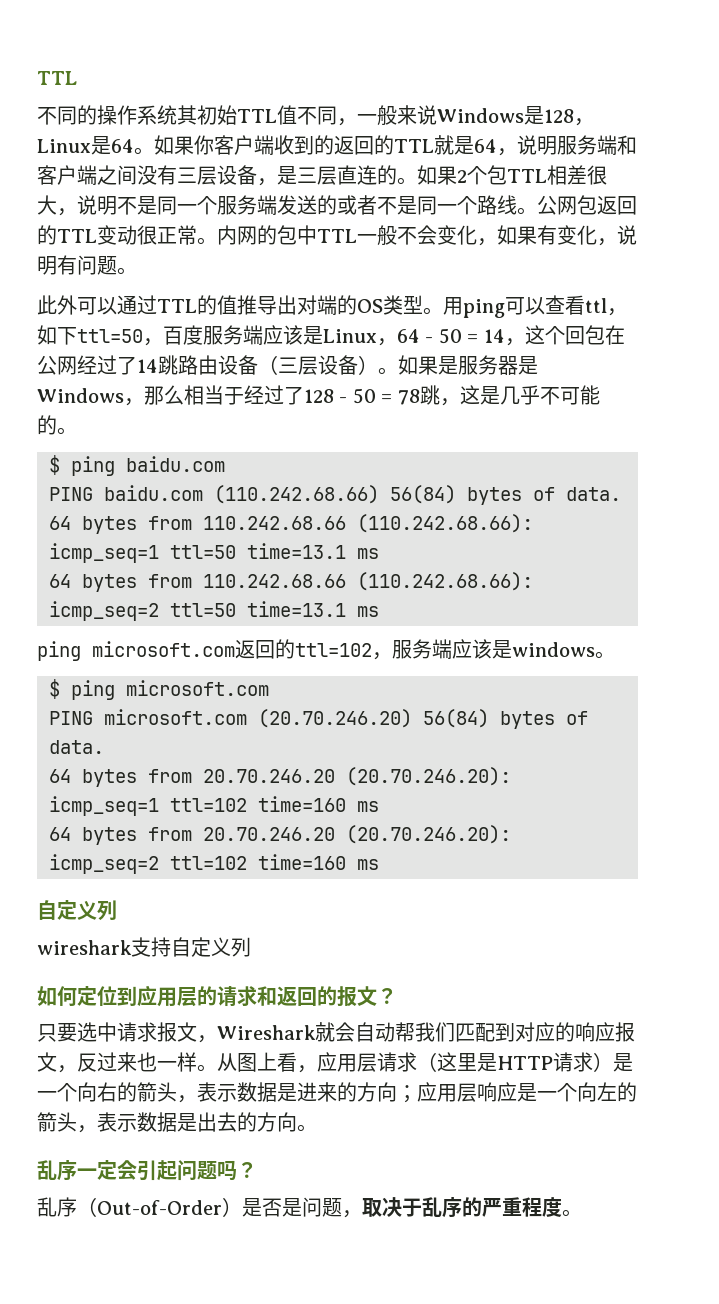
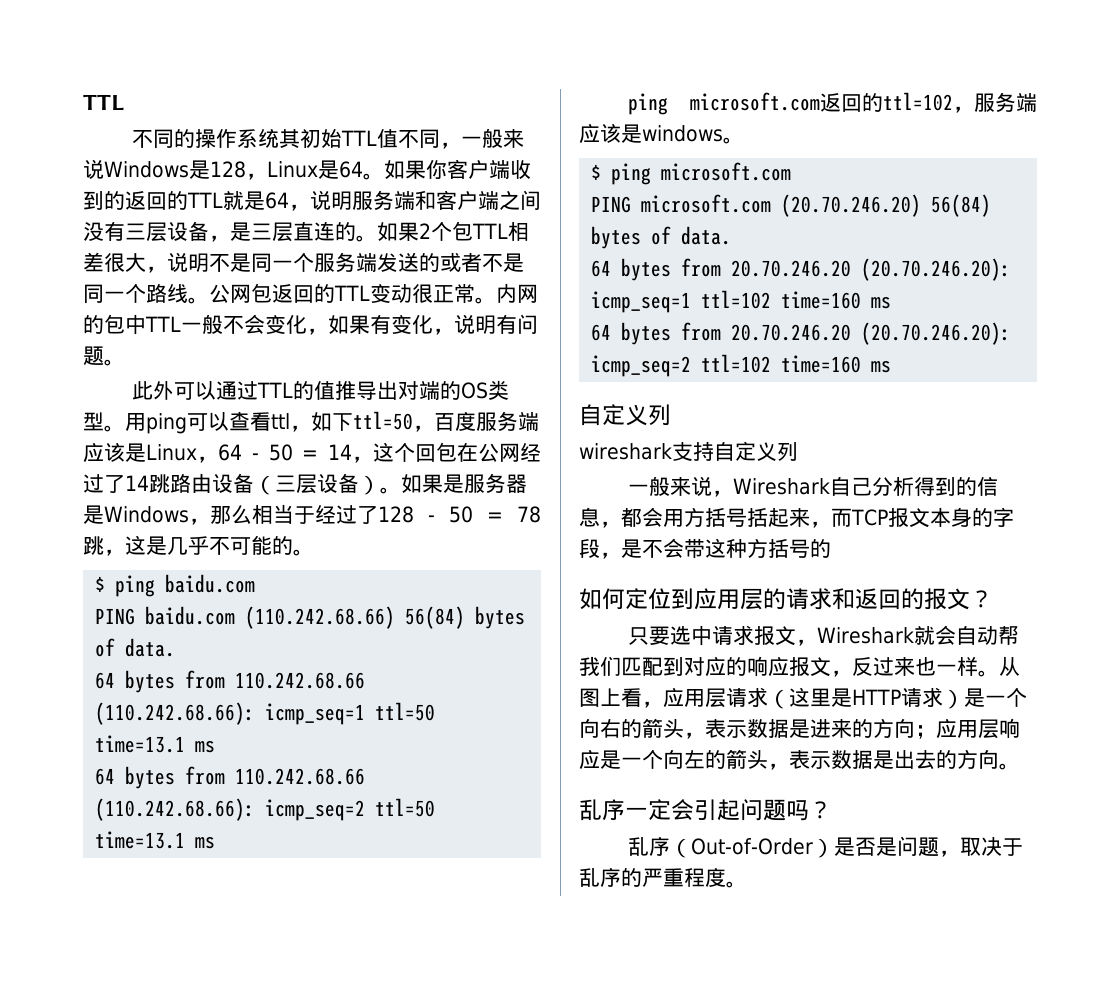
(251, 947) none -> [627,476,998,497] [579,507,1014,528] [579,538,831,559] // 一般来说，Wireshark自己分析得到的信息，都会用方括号括起来，而TCP报文本身的字段，是不会带这种方括号的

